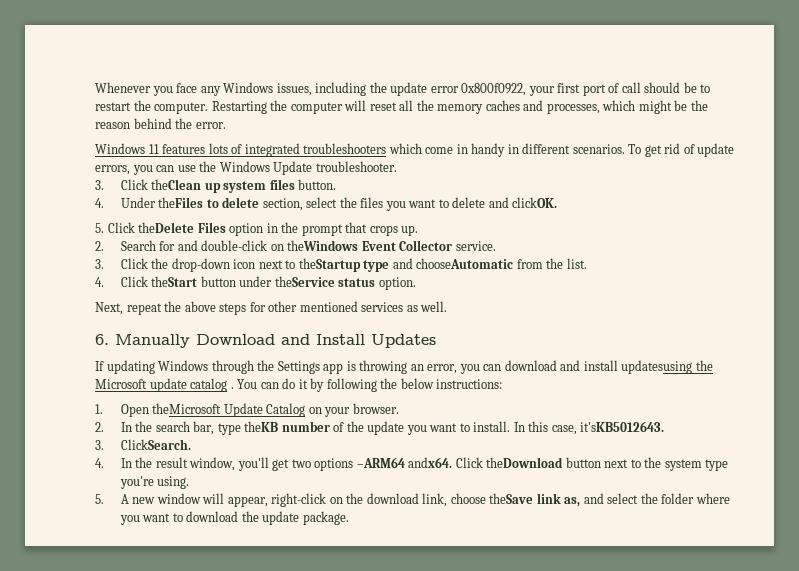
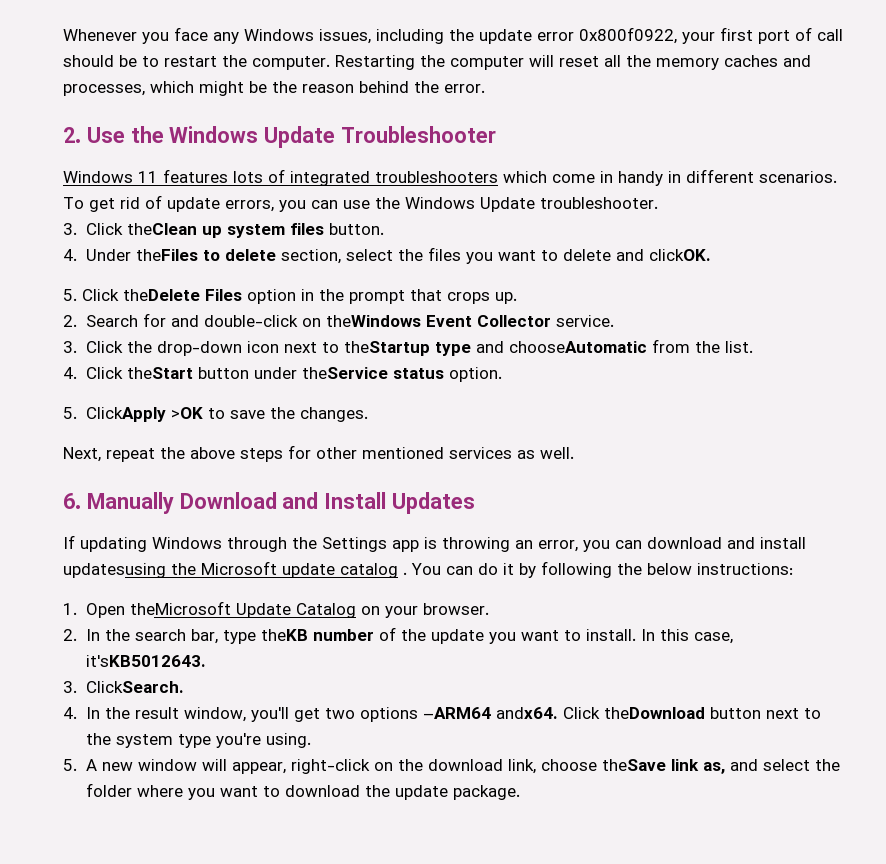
(226, 125) none -> [63,126,497,148] // 2. Use the Windows Update Troubleshooter
(416, 283) none -> [63,407,368,422] // 5. ClickApply >OK to save the changes.

